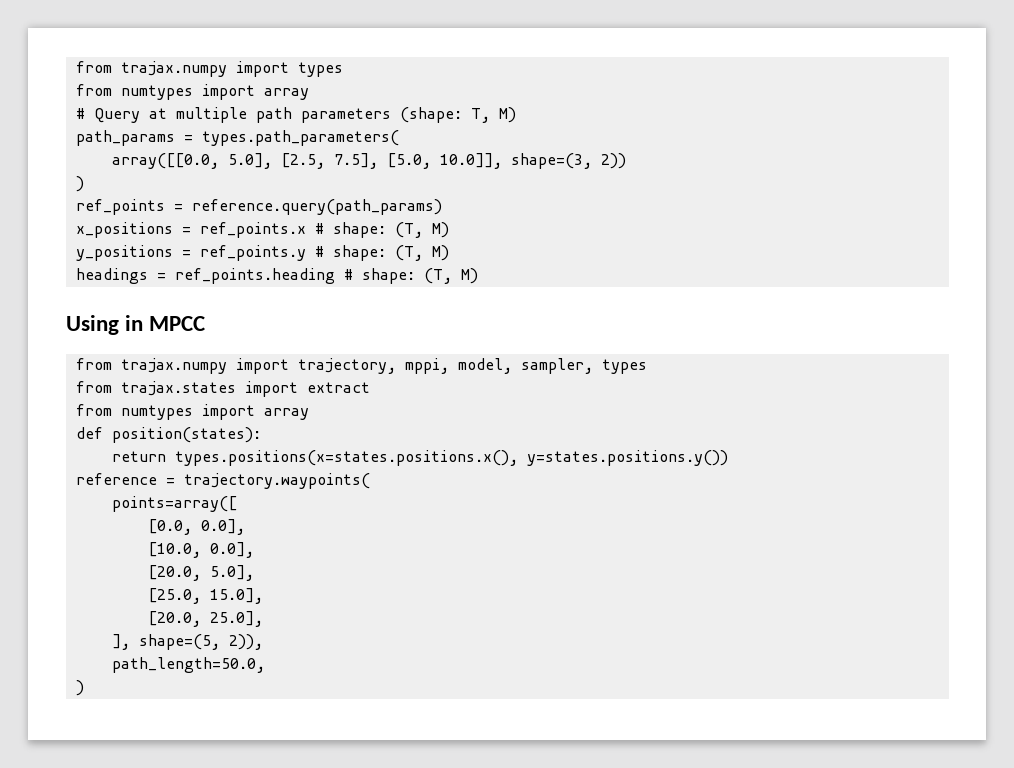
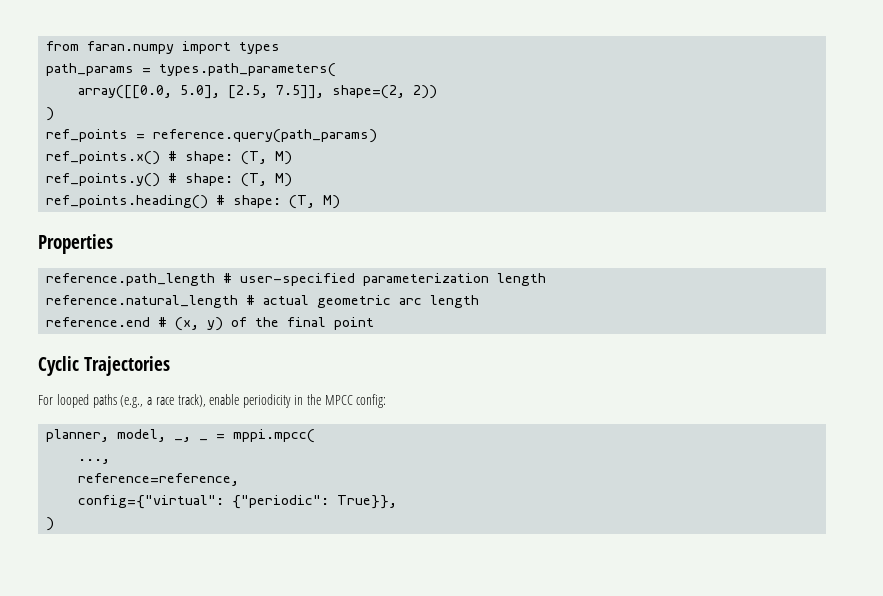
[75,61,227,77] from trajax.numpy -> [46,41,175,54] from faran.numpy
[75,84,309,100] [75,107,516,123] // from numtypes import array // # Query at multiple path parameters (shape: T, M) -> (281, 48) none
[333,153,592,169] 7.5], [5.0, 10.0]], shape=(3, -> [276,85,406,99] 7.5]], shape=(2,
[75,222,449,238] [75,245,449,261] [75,268,478,284] [66,315,206,335] [75,358,647,374] [75,381,370,397] [75,404,309,420] [75,427,261,443] [111,450,728,466] [75,473,370,489] [111,496,237,512] [147,519,245,535] [147,542,254,558] [147,565,254,581] [147,588,263,604] [147,611,263,627] [111,634,263,650] [111,657,265,673] x_positions = ref_points.x # shape: (T, M) // y_positions = ref_points.y # shape: (T, M) // headings = ref_points.heading # shape: (T, M) // Using in MPCC // from trajax.numpy import trajectory, mppi, model, sampler, types // from trajax.states import extract // from numtypes import array // def position(states): // return types.positions(x=states.positions.x(), y=states.positions.y()) // reference = trajectory.waypoints( // points=array([ // [0.0, 0.0], // [10.0, 0.0], // [20.0, 5.0], // [25.0, 15.0], // [20.0, 25.0], // ], shape=(5, 2)), // path_length=50.0, -> [46,151,293,165] [46,173,293,187] [46,195,341,209] [38,234,113,254] [46,273,547,286] [46,295,480,308] [46,317,375,331] [38,356,171,376] [38,394,387,408] [46,429,209,442] [216,429,316,443] [78,459,111,464] [78,473,240,486] [78,495,398,509] ref_points.x() # shape: (T, M) // ref_points.y() # shape: (T, M) // ref_points.heading() # shape: (T, M) // Properties // reference.path_length # user-specified parameterization length // reference.natural_length # actual geometric arc length // reference.end # (x, y) of the final point // Cyclic Trajectories // For looped paths (e.g., a race track), enable periodicity in the MPCC config: // planner, model, _, _ = mppi.mpcc( // ..., // reference=reference, // config={"virtual": {"periodic": True}},

